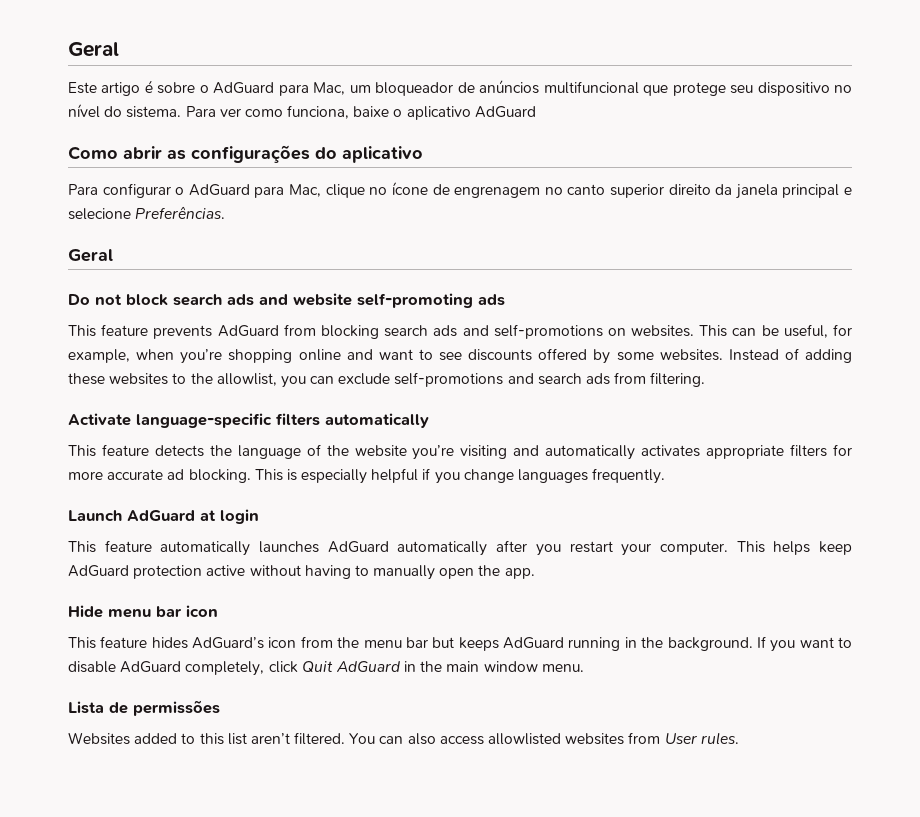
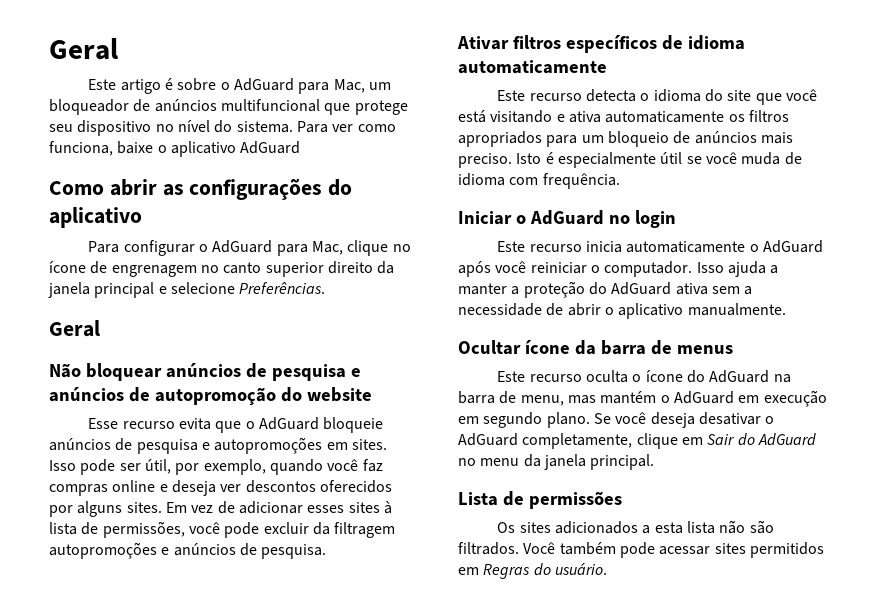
[68,293,505,308] [68,324,852,339] [68,348,852,364] [68,372,706,388] [68,413,429,428] [68,444,852,460] [68,468,666,484] [68,509,259,524] [68,540,853,556] [68,565,535,580] [68,605,218,618] [68,636,852,652] [68,661,584,676] [68,700,220,716] [68,732,739,745] Do not block search ads and website self-promoting ads // This feature prevents AdGuard from blocking search ads and self-promotions on websites. This can be useful, for example, when you’re shopping online and want to see discounts offered by some websites. Instead of adding these websites to the allowlist, you can exclude self-promotions and search ads from filtering. // Activate language-specific filters automatically // This feature detects the language of the website you’re visiting and automatically activates appropriate filters for more accurate ad blocking. This is especially helpful if you change languages frequently. // Launch AdGuard at login // This feature automatically launches AdGuard automatically after you restart your computer. This helps keep AdGuard protection active without having to manually open the app. // Hide menu bar icon // This feature hides AdGuard’s icon from the menu bar but keeps AdGuard running in the background. If you want to disable AdGuard completely, click Quit AdGuard in the main window menu. // Lista de permissões // Websites added to this list aren’t filtered. You can also access allowlisted websites from User rules. -> [49,363,361,381] [49,387,372,406] [88,417,384,433] [49,437,387,454] [49,459,383,475] [49,480,392,496] [49,501,392,517] [49,521,396,538] [49,542,327,559] [457,35,745,53] [458,60,607,74] [497,89,817,105] [458,110,789,123] [458,131,793,147] [458,152,802,168] [458,173,620,189] [458,210,676,228] [497,240,823,253] [458,261,779,277] [458,281,753,298] [458,303,786,319] [458,340,733,355] [497,370,791,383] [458,390,827,407] [458,412,775,428] [458,433,816,449] [458,454,655,470] [458,491,622,509] [497,520,774,534] [458,542,824,558] [458,563,607,579] Não bloquear anúncios de pesquisa e anúncios de autopromoção do website // Esse recurso evita que o AdGuard bloqueie anúncios de pesquisa e autopromoções em sites. Isso pode ser útil, por exemplo, quando você faz compras online e deseja ver descontos oferecidos por alguns sites. Em vez de adicionar esses sites à lista de permissões, você pode excluir da filtragem autopromoções e anúncios de pesquisa. // Ativar filtros específicos de idioma automaticamente // Este recurso detecta o idioma do site que você está visitando e ativa automaticamente os filtros apropriados para um bloqueio de anúncios mais preciso. Isto é especialmente útil se você muda de idioma com frequência. // Iniciar o AdGuard no login // Este recurso inicia automaticamente o AdGuard após você reiniciar o computador. Isso ajuda a manter a proteção do AdGuard ativa sem a necessidade de abrir o aplicativo manualmente. // Ocultar ícone da barra de menus // Este recurso oculta o ícone do AdGuard na barra de menu, mas mantém o AdGuard em execução em segundo plano. Se você deseja desativar o AdGuard completamente, clique em Sair do AdGuard no menu da janela principal. // Lista de permissões // Os sites adicionados a esta lista não são filtrados. Você também pode acessar sites permitidos em Regras do usuário.

